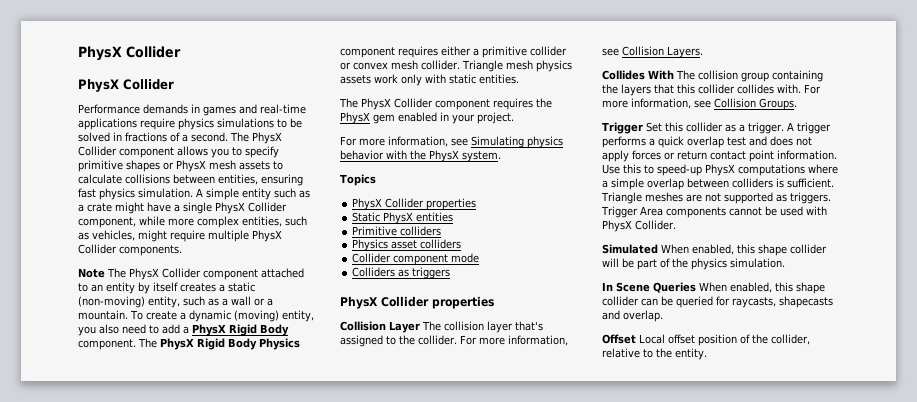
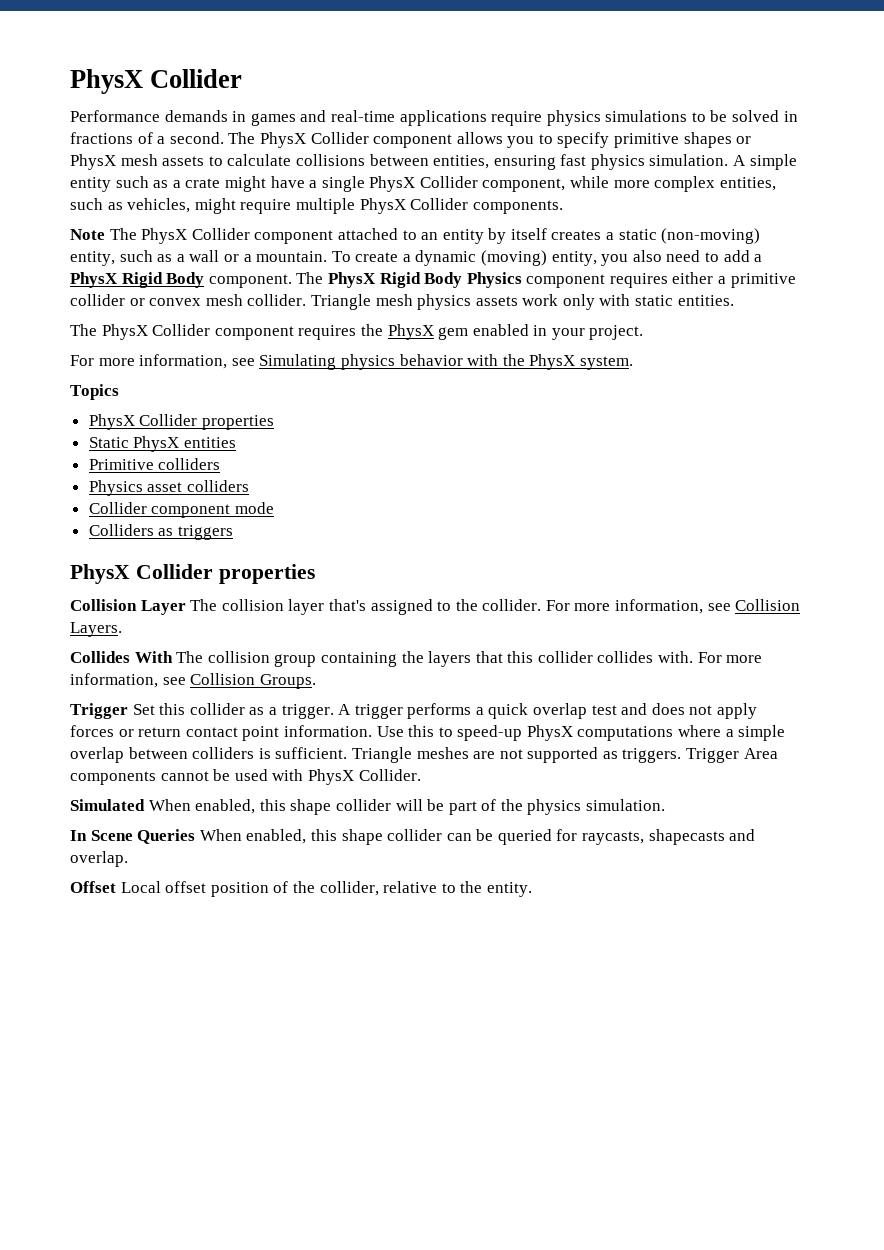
[78,46,181,61] [78,79,174,92] PhysX Collider // PhysX Collider -> [70,69,243,94] PhysX Collider

